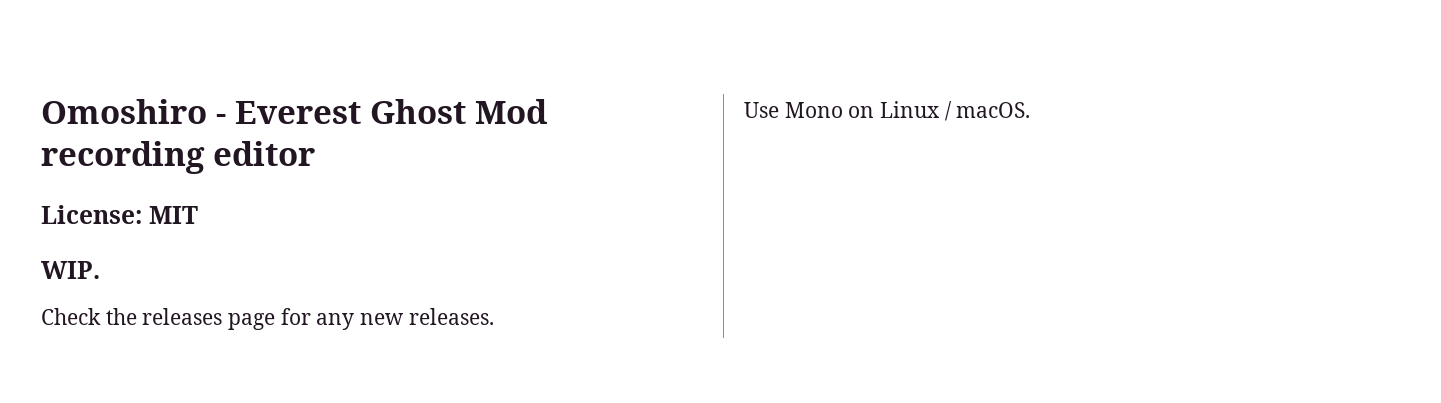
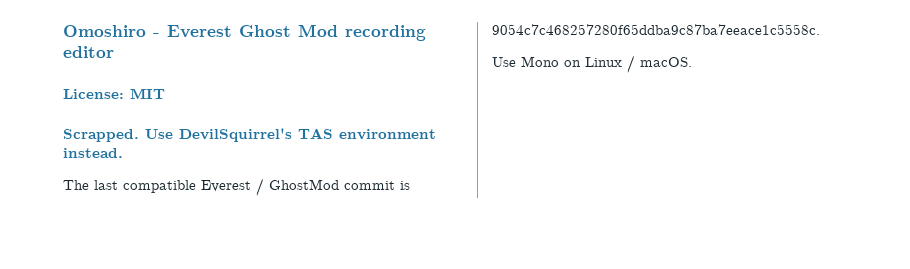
[41,261,100,279] [41,308,494,330] WIP. // Check the releases page for any new releases. -> [63,128,436,142] [63,148,123,158] [63,178,410,196] [492,24,820,35] Scrapped. Use DevilSquirrel's TAS environment instead. // The last compatible Everest / GhostMod commit is 9054c7c468257280f65ddba9c87ba7eeace1c5558c.

